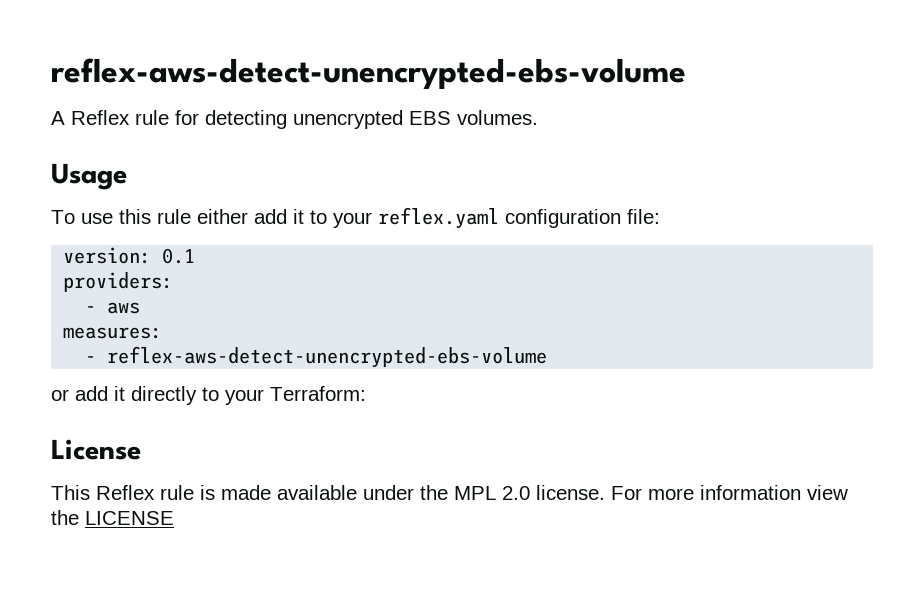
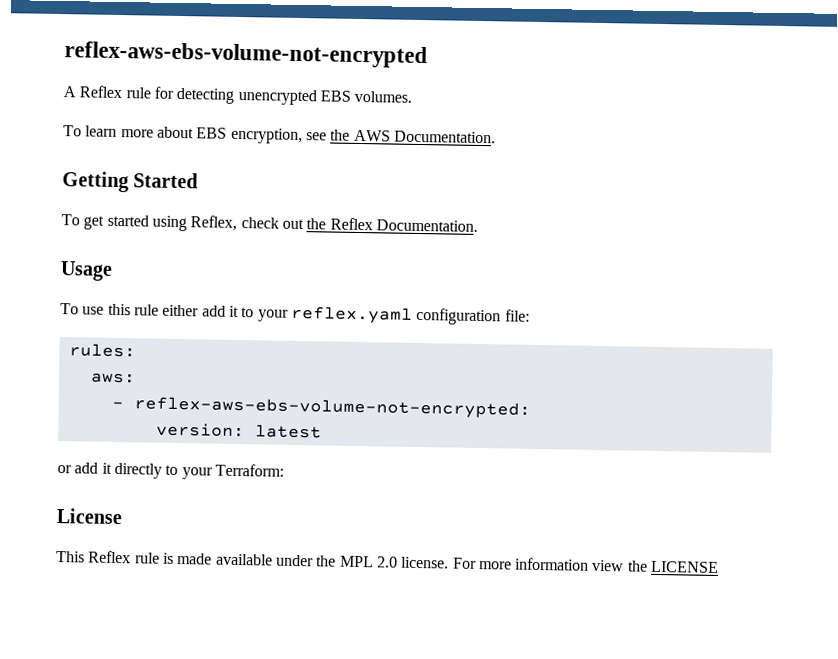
[51,58,686,89] reflex-aws-detect-unencrypted-ebs-volume -> [64,41,428,69] reflex-aws-ebs-volume-not-encrypted
(538, 117) none -> [63,125,496,145] [62,171,199,193] [61,214,478,232] // To learn more about EBS encryption, see the AWS Documentation. // Getting Started // To get started using Reflex, check out the Reflex Documentation.
[63,247,196,264] [63,272,174,292] [85,302,141,314] [63,327,163,339] [85,346,548,368] version: 0.1 // providers: // - aws // measures: // - reflex-aws-detect-unencrypted-ebs-volume -> [68,343,136,358] [90,372,136,384] [111,396,531,419] [155,422,322,439] rules: // aws: // - reflex-aws-ebs-volume-not-encrypted: // version: latest

